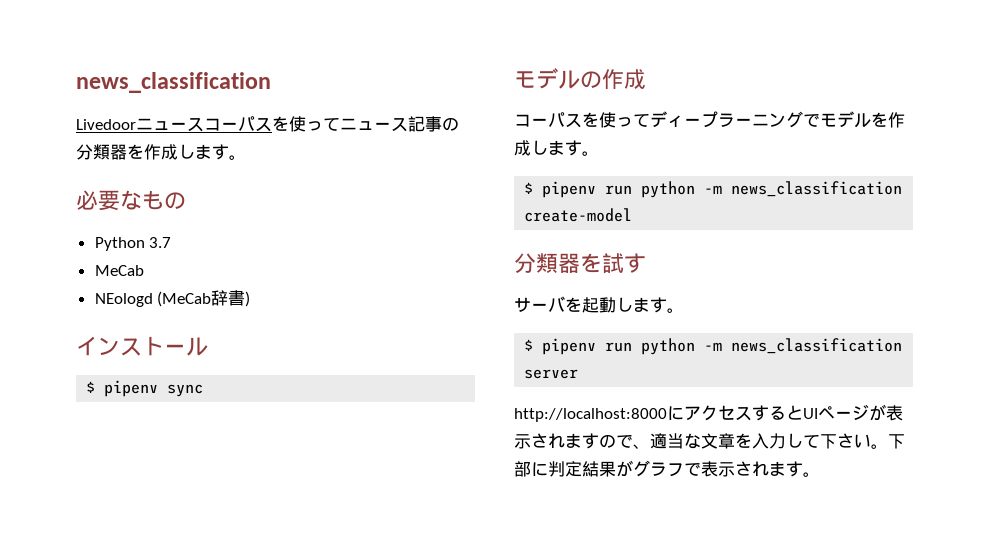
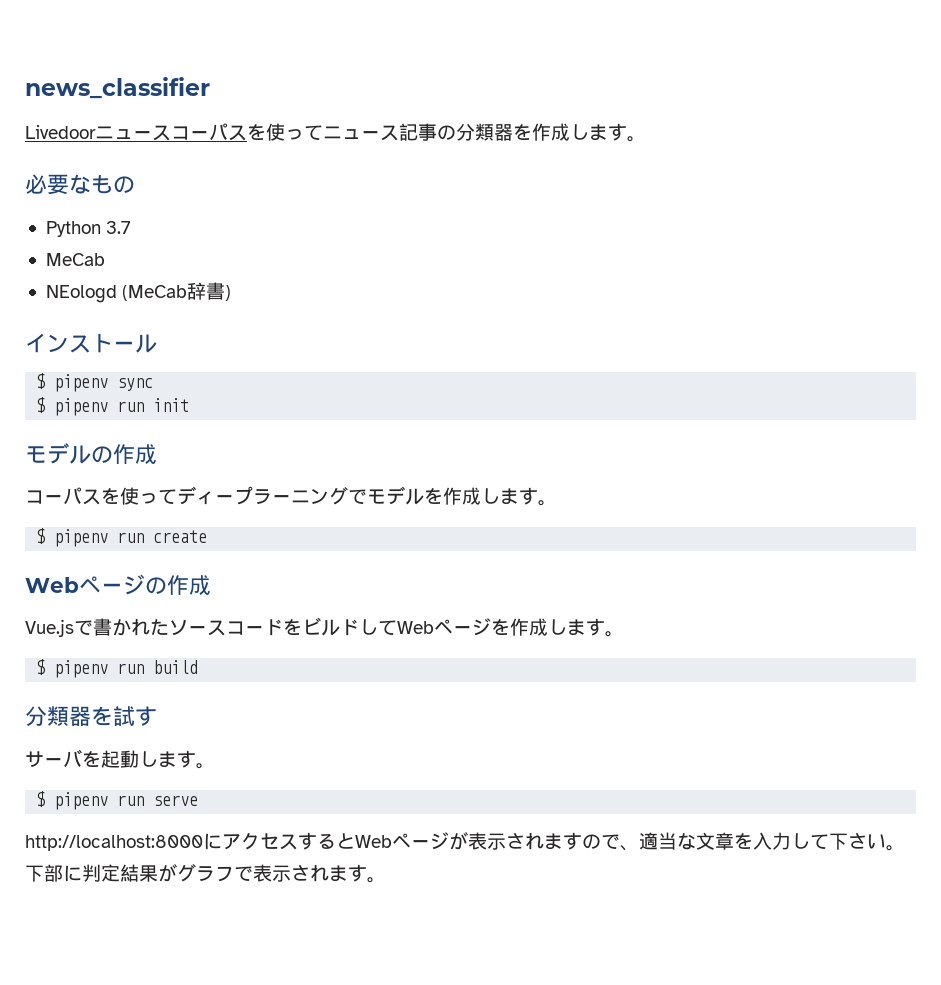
[76,72,271,93] news_classification -> [25,77,210,99] news_classifier
(204, 390) none -> [36,397,190,416] // $ pipenv run init
[641,181,903,198] [524,208,633,222] python -m news_classification create-model -> [153,530,208,543] [25,574,211,595] [25,617,624,637] [36,659,199,678] create // Webページの作成 // Vue.jsで書かれたソースコードをビルドしてWebページを作成します。 // $ pipenv run build
[641,338,903,355] [524,369,579,379] python -m news_classification server -> [153,795,199,806] serve
[803,408,818,419] UI -> [355,835,392,848] Web

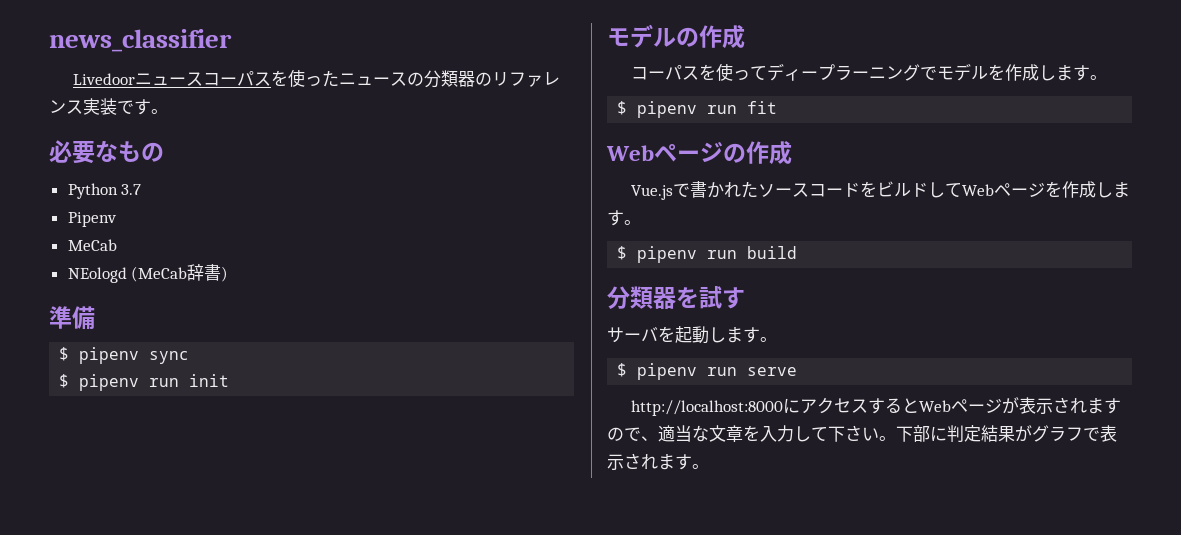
[304,123,437,141] てニュース記事 -> [322,70,408,87] たニュース
[513,123,608,141] を作成しま -> [475,72,561,87] [49,98,134,115] のリファレンス実装で
(132, 227) none -> [67,212,117,227] // Pipenv
[25,333,157,353] インストール -> [49,306,95,330] 準備
[153,530,208,543] create -> [747,101,778,114] fit

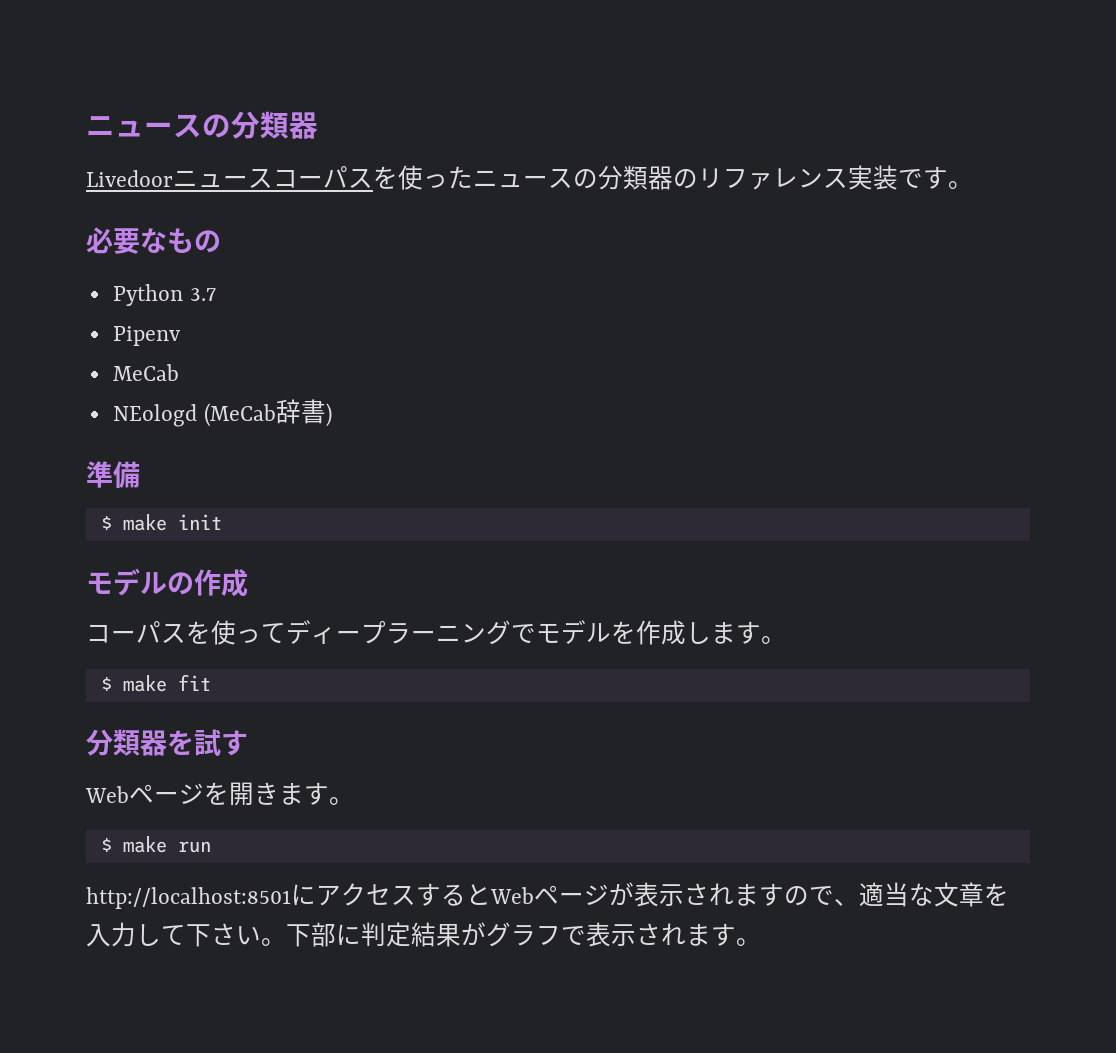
[49,29,232,52] news_classifier -> [86,111,318,139] ニュースの分類器
[79,347,190,364] [59,374,180,391] pipenv sync // $ pipenv run -> [122,514,167,531] make
[637,101,738,118] pipenv run -> [122,675,167,692] make
[606,141,792,165] [631,181,1131,200] [607,210,641,226] [617,246,798,263] // Webページの作成 // Vue.jsで書かれたソースコードをビルドしてWebページを作成します。 // $ pipenv run build -> (211, 682) none
[607,326,777,344] [617,363,798,380] [631,400,784,416] サーバを起動します。 // $ pipenv run serve // http://localhost:8000 -> [85,782,354,806] [100,836,211,853] [86,887,291,909] Webページを開きます。 // $ make run // http://localhost:8501

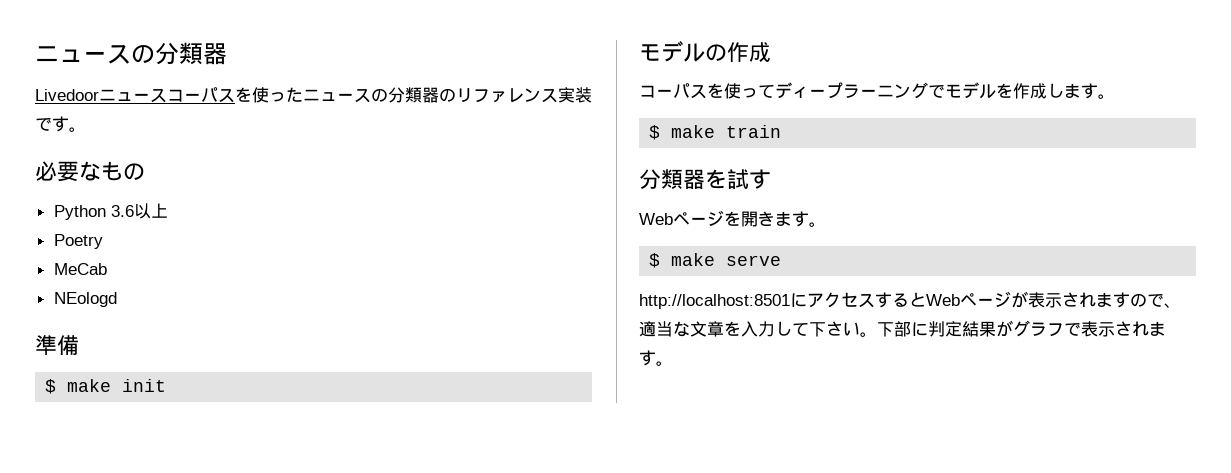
[189,288,216,301] [112,326,181,346] 3.7 // Pipenv -> [110,203,168,219] [53,234,103,249] 3.6以上 // Poetry
[203,399,332,427] (MeCab辞書) -> (117, 299) none
[177,674,211,691] fit -> [726,125,782,138] train
[177,841,211,853] run -> [726,255,782,266] serve

